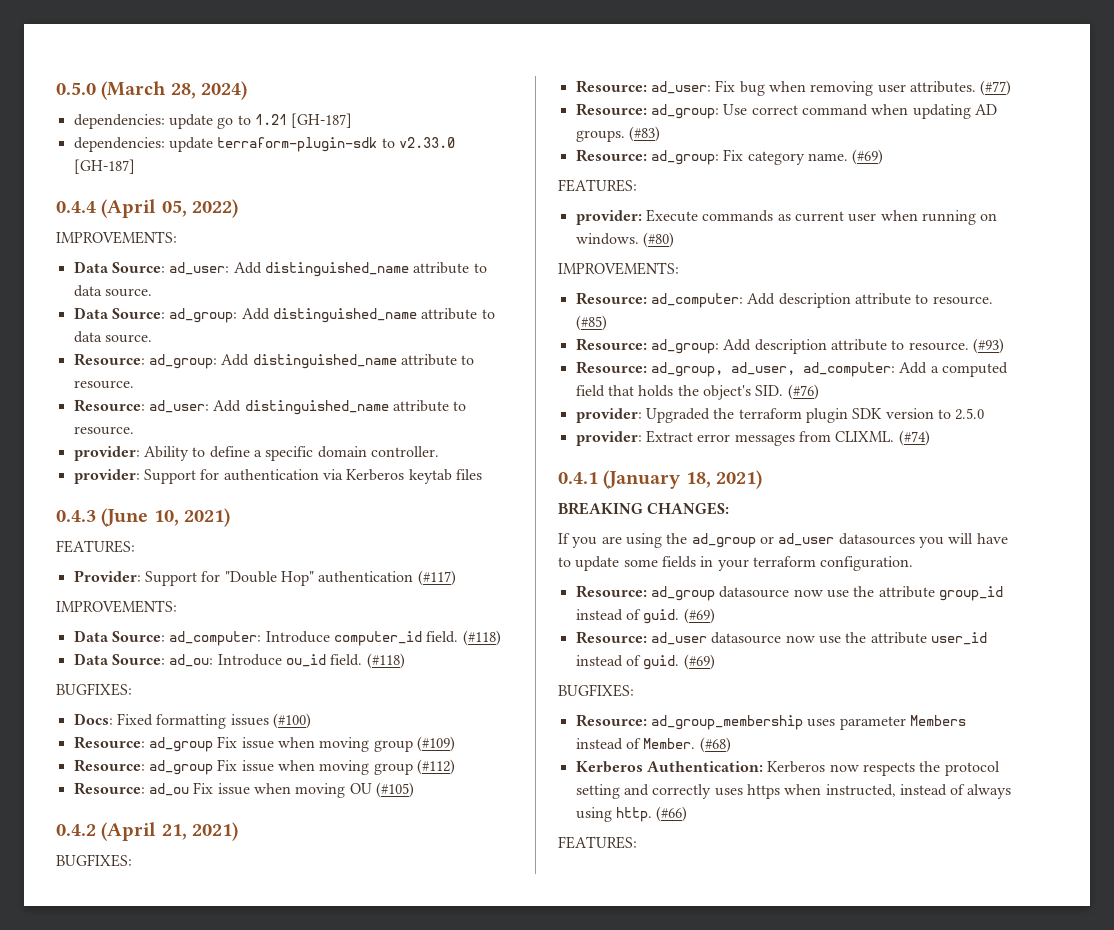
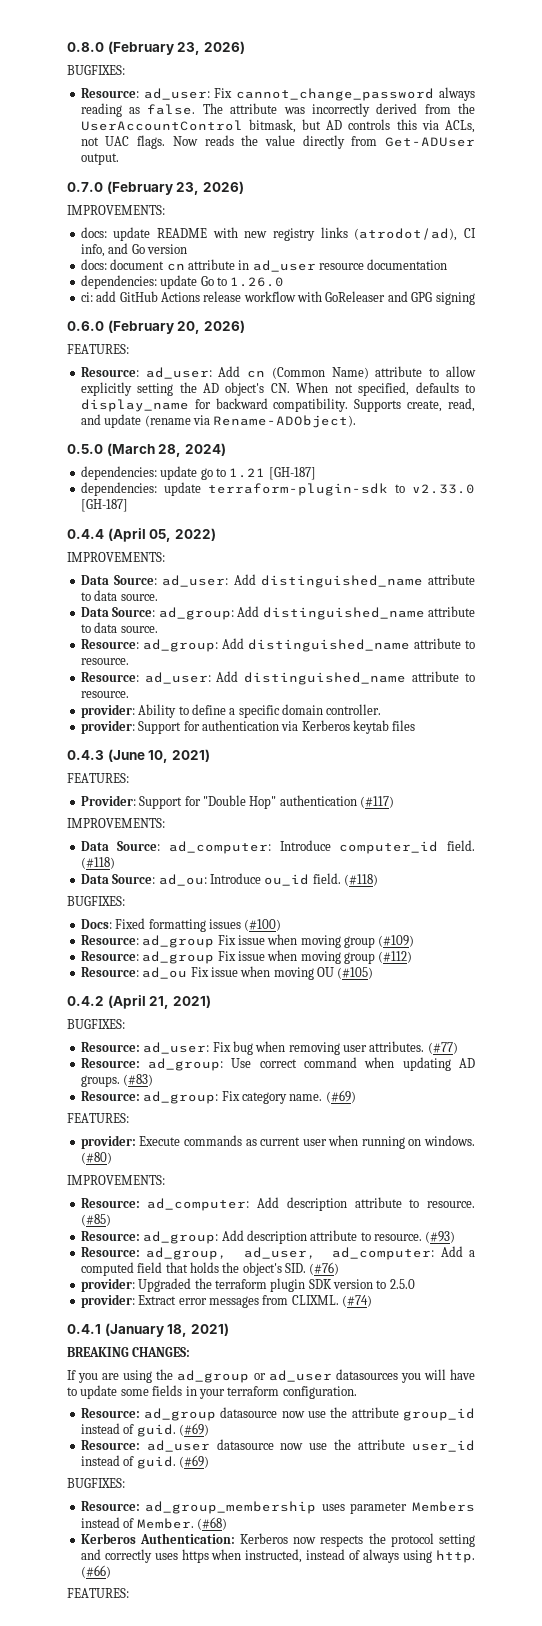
(56, 88) none -> [67,41,245,55] [67,65,125,75] [80,87,475,101] [80,103,475,117] [80,119,476,133] [80,135,476,149] [80,153,119,165] [67,181,244,195] [67,205,165,215] [80,227,476,241] [80,243,187,257] [80,259,448,272] [80,275,285,289] [80,291,475,305] [67,320,245,334] [67,344,129,354] [80,366,476,379] [80,382,476,396] [80,398,475,412] [80,414,357,428] 0.8.0 (February 23, 2026) // BUGFIXES: // Resource: ad_user: Fix cannot_change_password always reading as false. The attribute was incorrectly derived from the UserAccountControl bitmask, but AD controls this via ACLs, not UAC flags. Now reads the value directly from Get-ADUser output. // 0.7.0 (February 23, 2026) // IMPROVEMENTS: // docs: update README with new registry links (atrodot/ad), CI info, and Go version // docs: document cn attribute in ad_user resource documentation // dependencies: update Go to 1.26.0 // ci: add GitHub Actions release workflow with GoReleaser and GPG signing // 0.6.0 (February 20, 2026) // FEATURES: // Resource: ad_user: Add cn (Common Name) attribute to allow explicitly setting the AD object's CN. When not specified, defaults to display_name for backward compatibility. Supports create, read, and update (rename via Rename-ADObject). //

